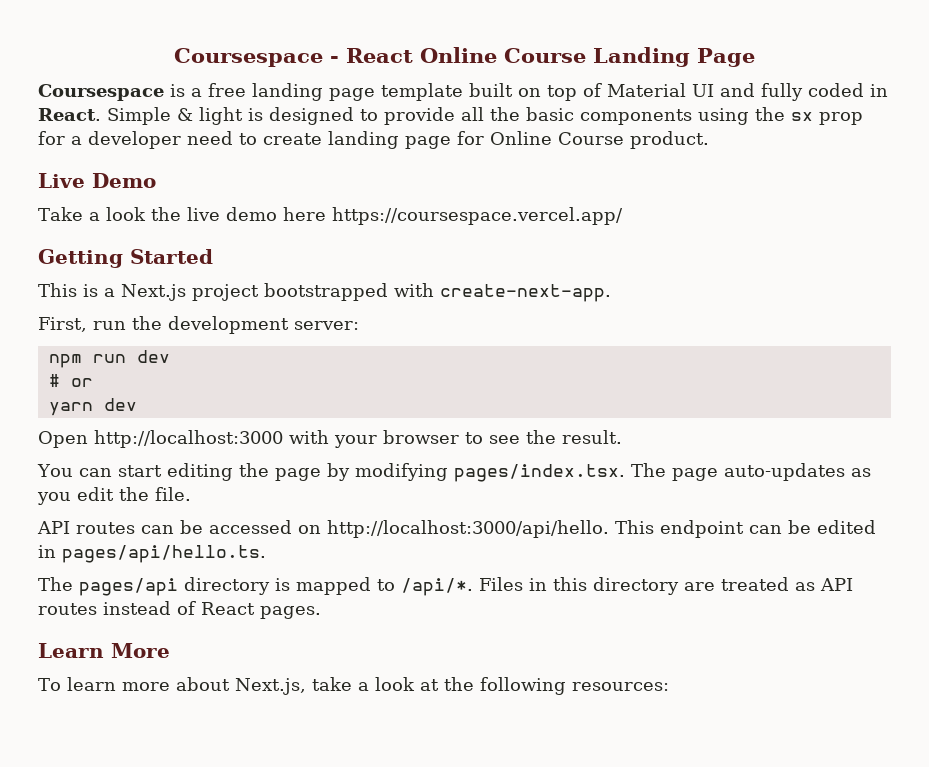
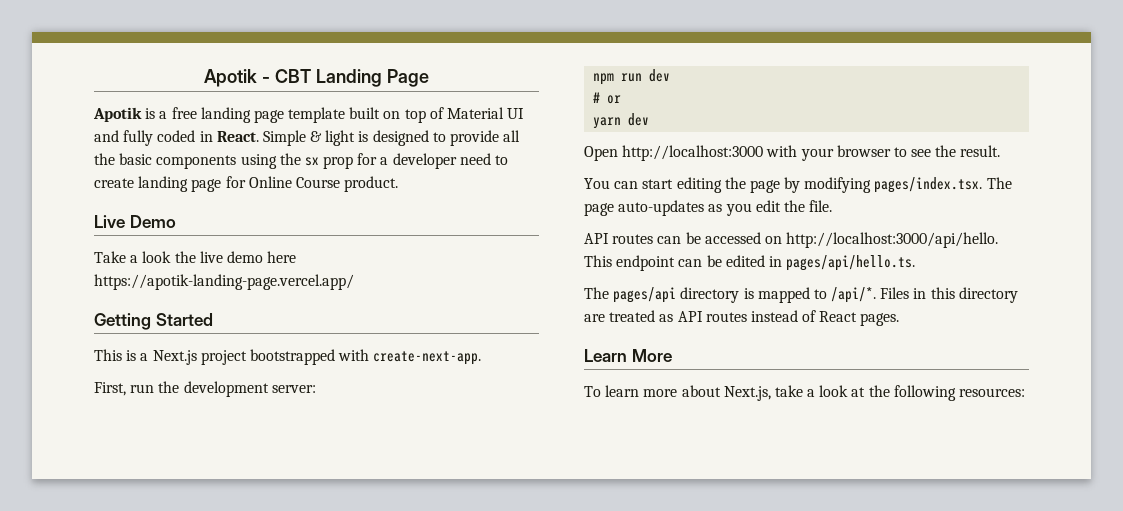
[174,47,586,67] Coursespace - React Online Course -> [204,69,311,87] Apotik - CBT
[38,84,164,101] Coursespace -> [93,107,142,122] Apotik
[331,207,623,225] https://coursespace.vercel.app/ -> [94,274,354,290] https://apotik-landing-page.vercel.app/

